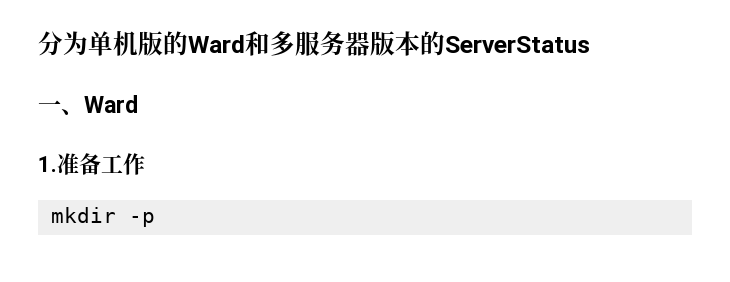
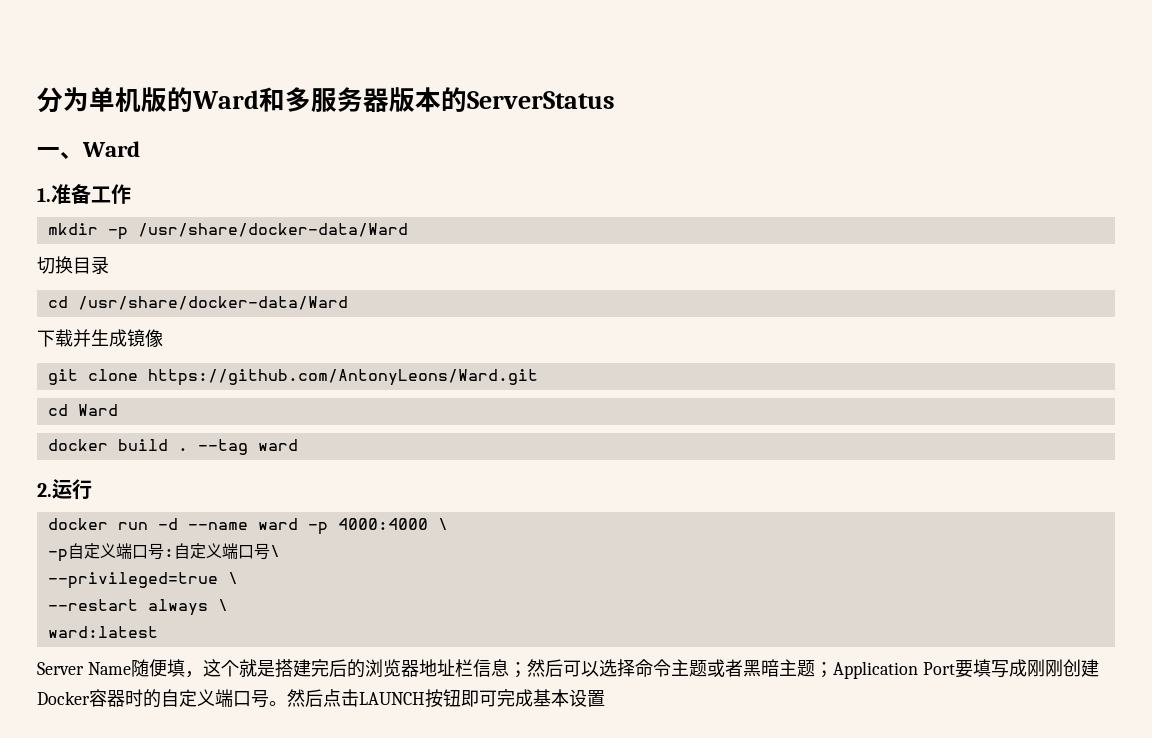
(155, 219) none -> [137,223,408,237] [37,256,109,274] [47,296,348,310] [37,329,163,347] [47,369,538,386] [47,404,118,416] [47,439,298,455] [37,479,92,500] [47,518,448,535] [47,543,280,562] [47,572,238,589] [47,599,228,616] [47,626,158,638] [37,659,1099,679] [37,689,605,708] /usr/share/docker-data/Ward // 切换目录 // cd /usr/share/docker-data/Ward // 下载并生成镜像 // git clone https://github.com/AntonyLeons/Ward.git // cd Ward // docker build . --tag ward // 2.运行 // docker run -d --name ward -p 4000:4000 \ // -p自定义端口号:自定义端口号\ // --privileged=true \ // --restart always \ // ward:latest // Server Name随便填，这个就是搭建完后的浏览器地址栏信息；然后可以选择命令主题或者黑暗主题；Application Port要填写成刚刚创建Docker容器时的自定义端口号。然后点击LAUNCH按钮即可完成基本设置

